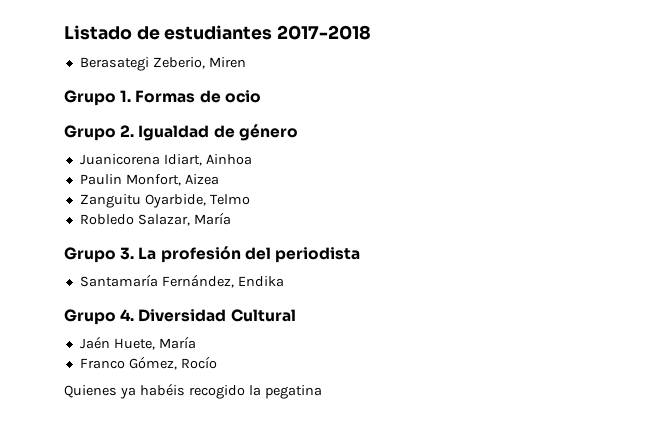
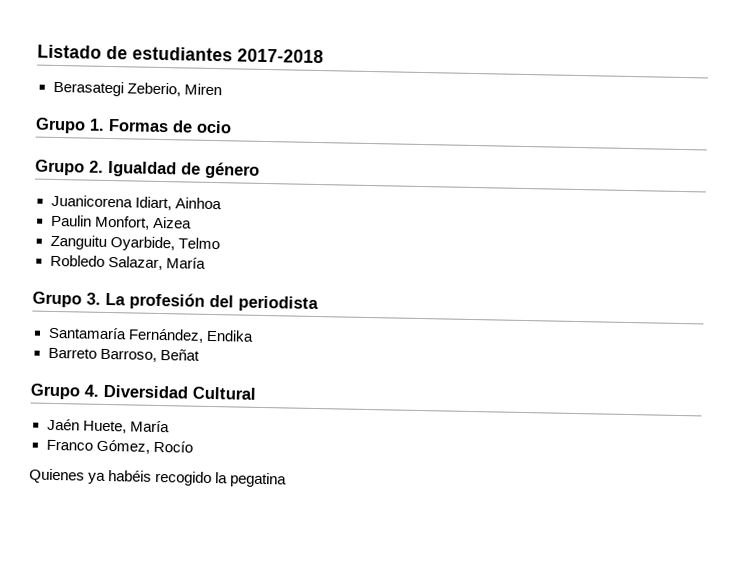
(284, 281) none -> [47,347,200,362] // Barreto Barroso, Beñat

